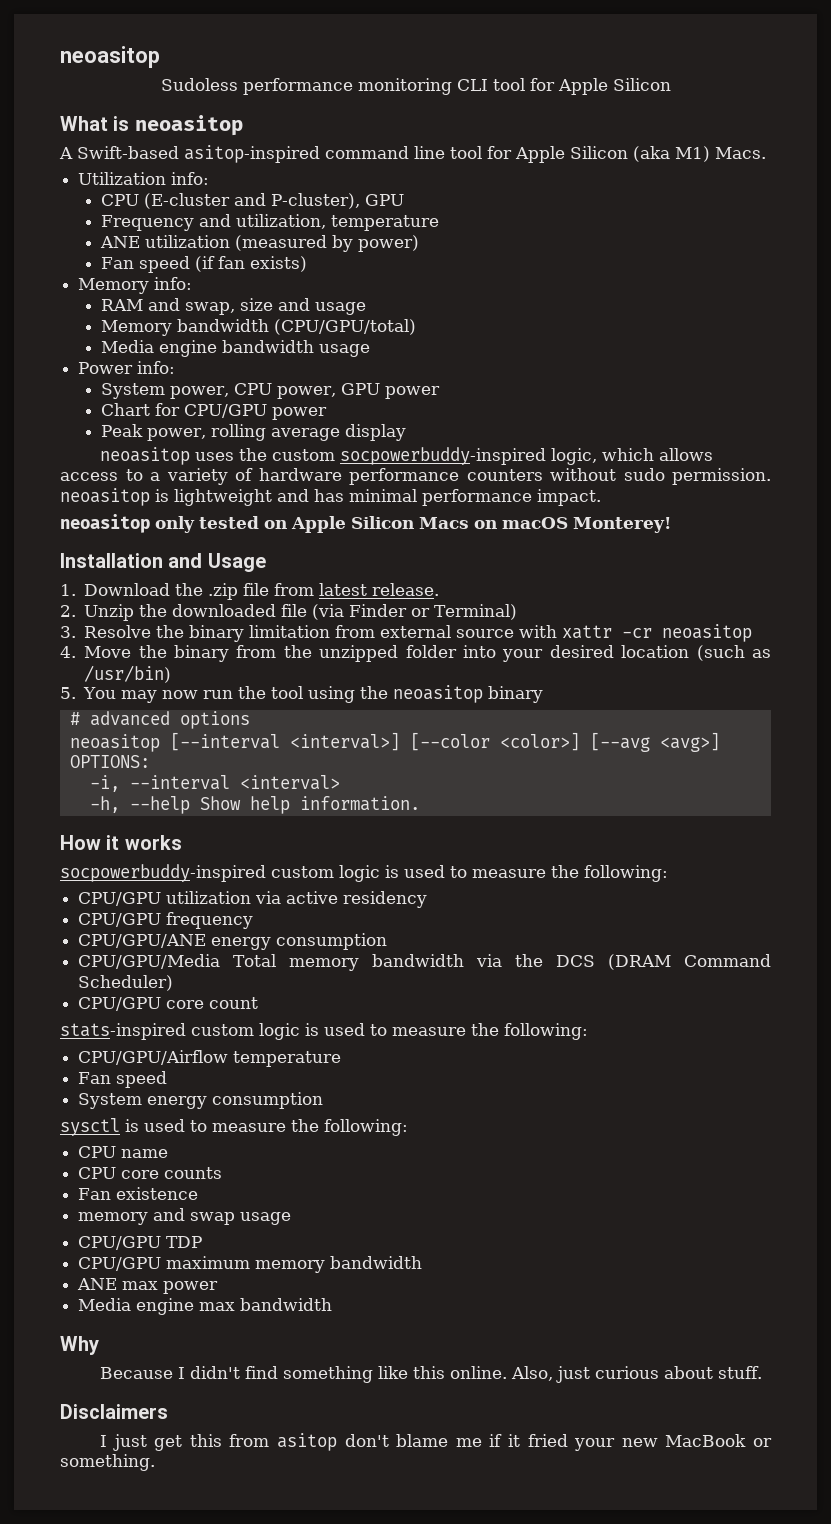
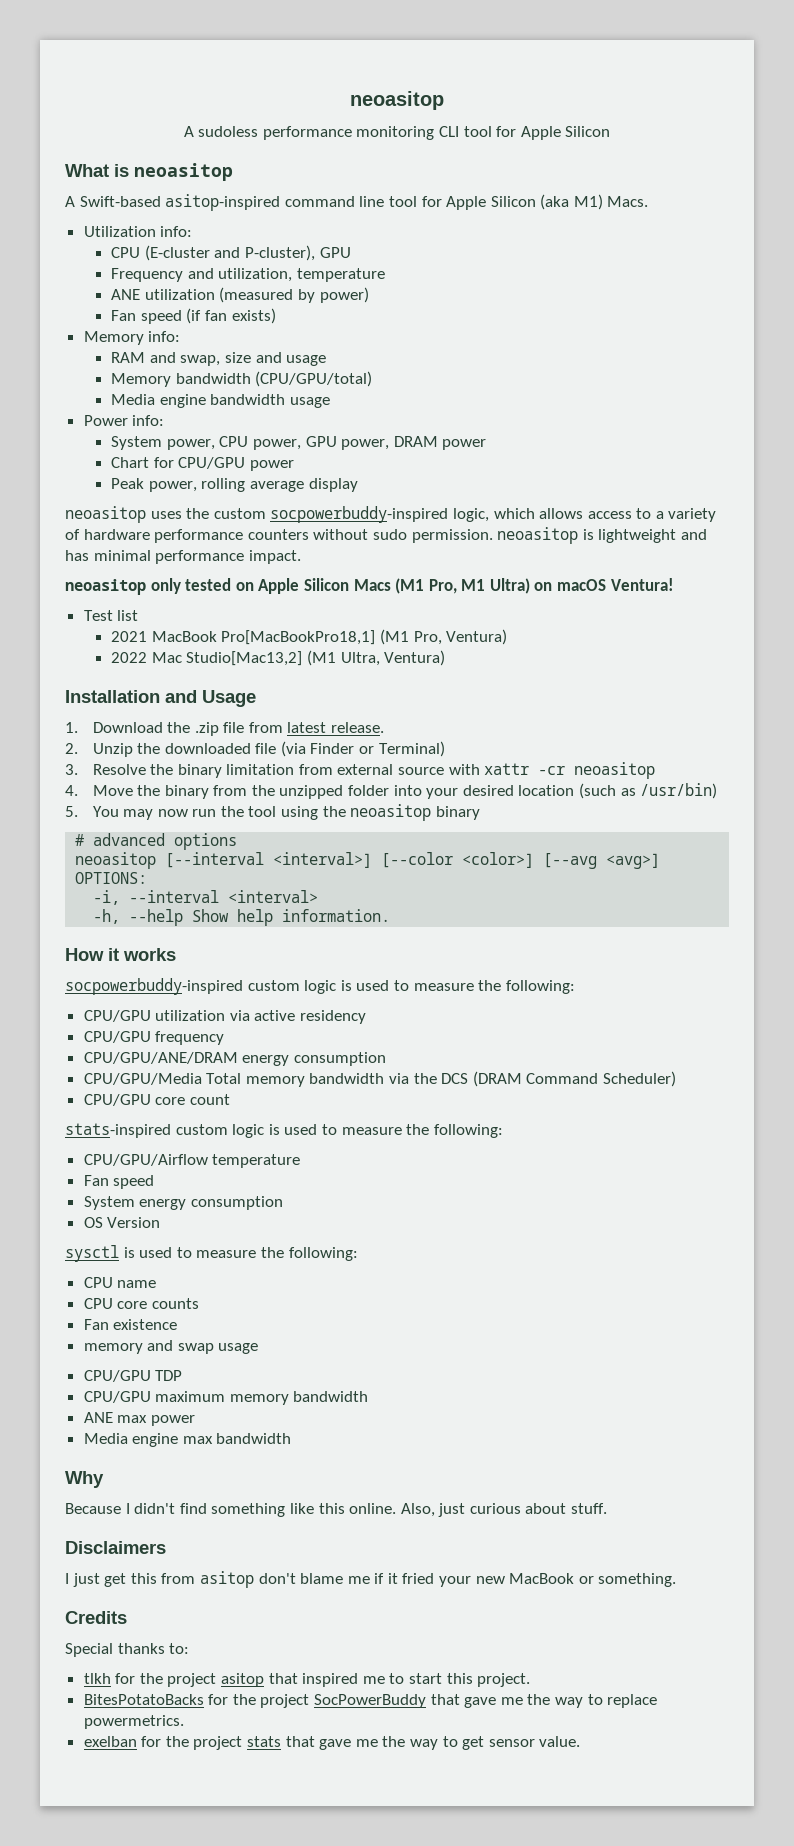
[60,46,160,68] [160,78,238,91] neoasitop // Sudoless -> [350,91,444,110] [183,126,259,137] neoasitop // A sudoless
(381, 389) none -> [341,436,438,450] power, DRAM
[474,517,671,533] on macOS Monterey! -> [395,578,674,594] [83,610,139,621] [111,629,508,645] [111,650,446,666] (M1 Pro, M1 Ultra) on macOS Ventura! // Test list // 2021 MacBook Pro[MacBookPro18,1] (M1 Pro, Ventura) // 2022 Mac Studio[Mac13,2] (M1 Ultra, Ventura)
[78,934,207,948] CPU/GPU/ANE -> [83,1052,238,1064] CPU/GPU/ANE/DRAM
(324, 1100) none -> [83,1217,161,1228] // OS Version
(155, 1462) none -> [65,1611,127,1624] [65,1643,190,1657] [83,1673,531,1687] [83,1694,658,1708] [83,1715,184,1729] [83,1736,581,1750] // Credits // Special thanks to: // tlkh for the project asitop that inspired me to start this project. // BitesPotatoBacks for the project SocPowerBuddy that gave me the way to replace powermetrics. // exelban for the project stats that gave me the way to get sensor value.

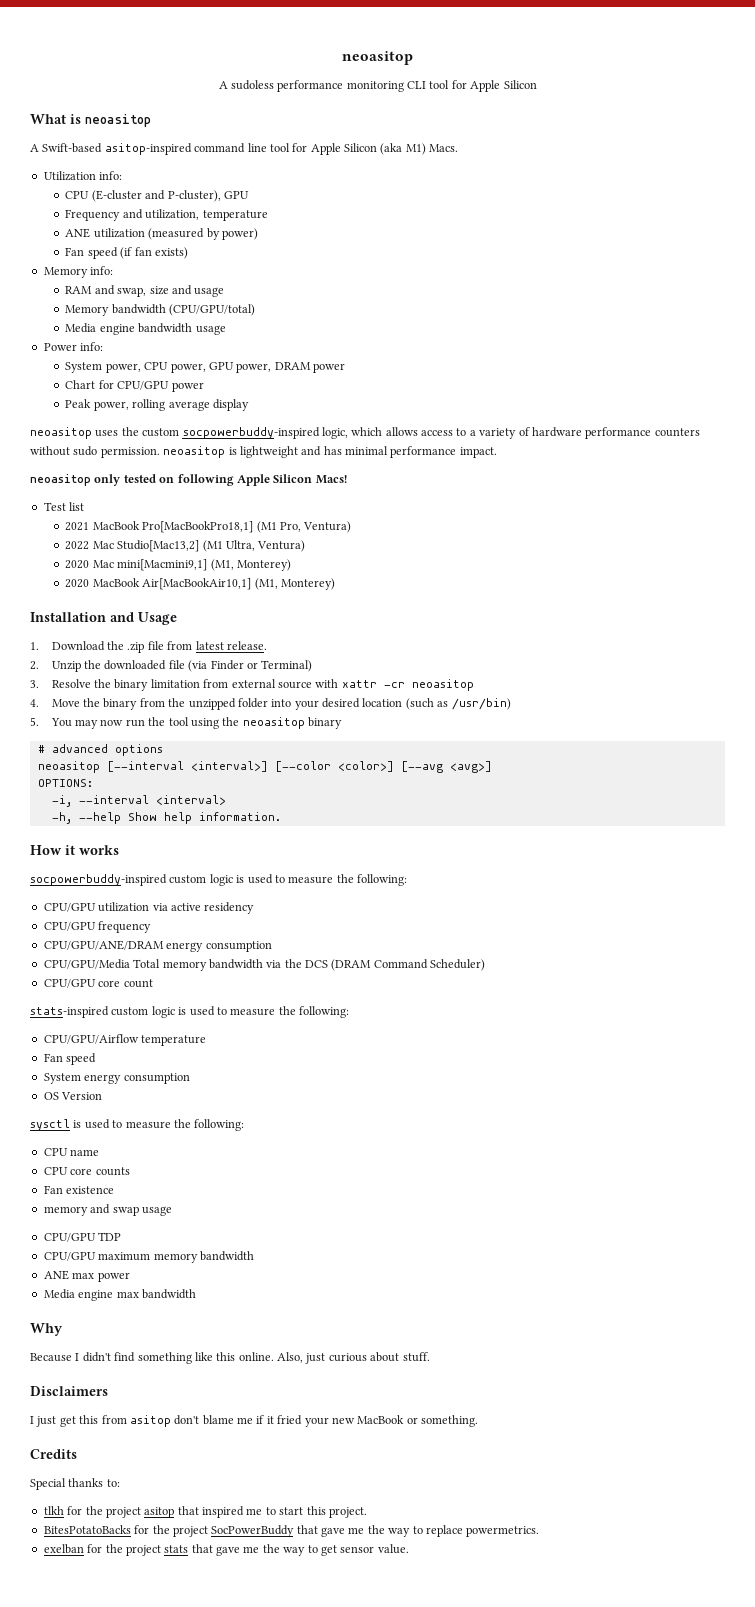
[258,578,674,594] Apple Silicon Macs (M1 Pro, M1 Ultra) on macOS Ventura! -> [177,474,347,486] following Apple Silicon Macs!
(446, 658) none -> [65,559,291,571] [65,578,335,590] // 2020 Mac mini[Macmini9,1] (M1, Monterey) // 2020 MacBook Air[MacBookAir10,1] (M1, Monterey)

